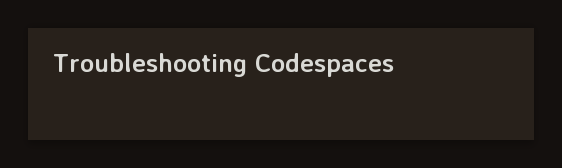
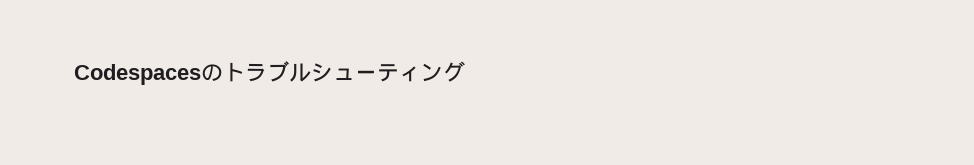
[53,53,394,77] Troubleshooting Codespaces -> [74,61,465,85] Codespacesのトラブルシューティング

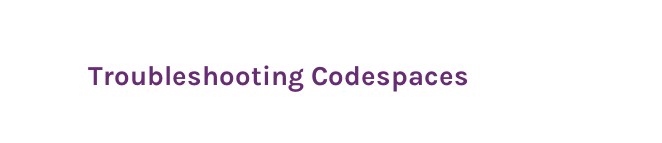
[74,61,465,85] Codespacesのトラブルシューティング -> [88,65,470,92] Troubleshooting Codespaces

